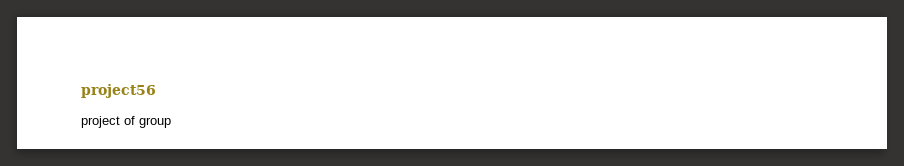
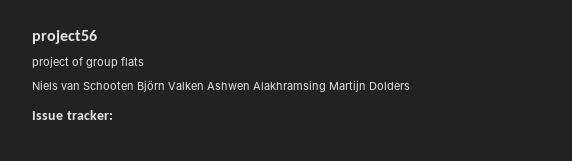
(171, 122) none -> [121,57,144,66] [32,80,410,92] [32,110,113,120] flats // Niels van Schooten Björn Valken Ashwen Alakhramsing Martijn Dolders // Issue tracker:

